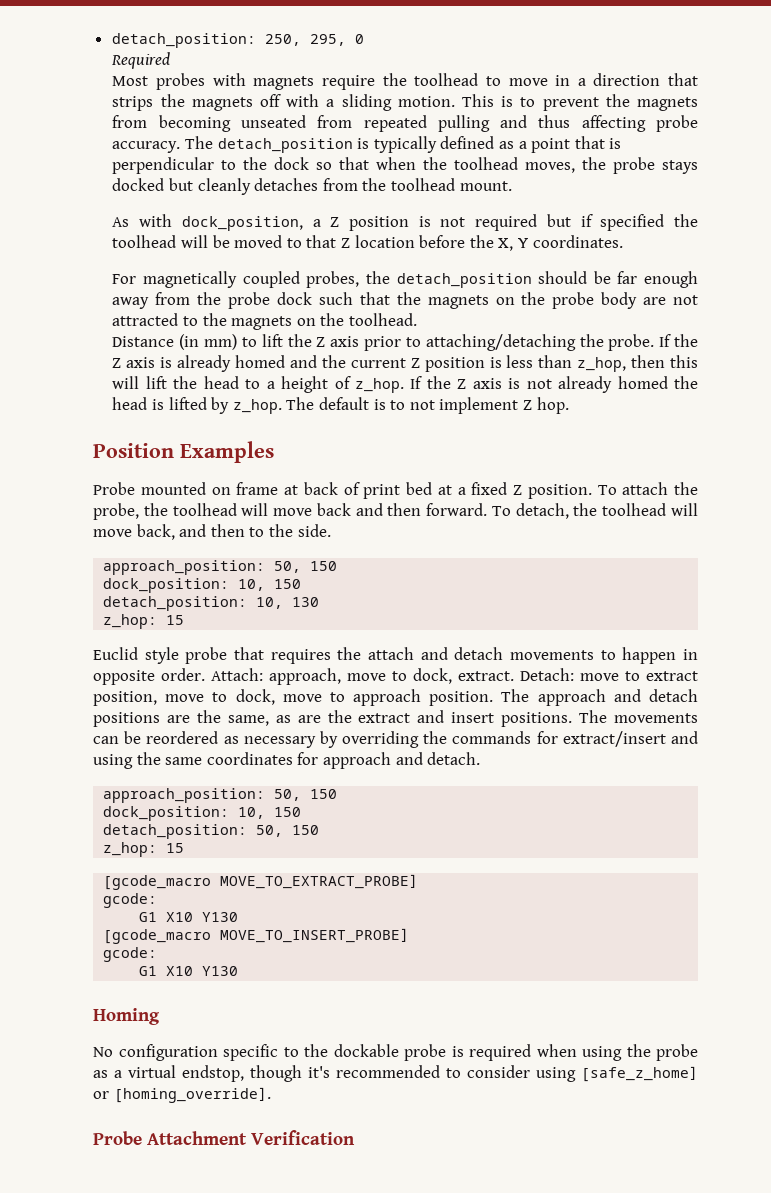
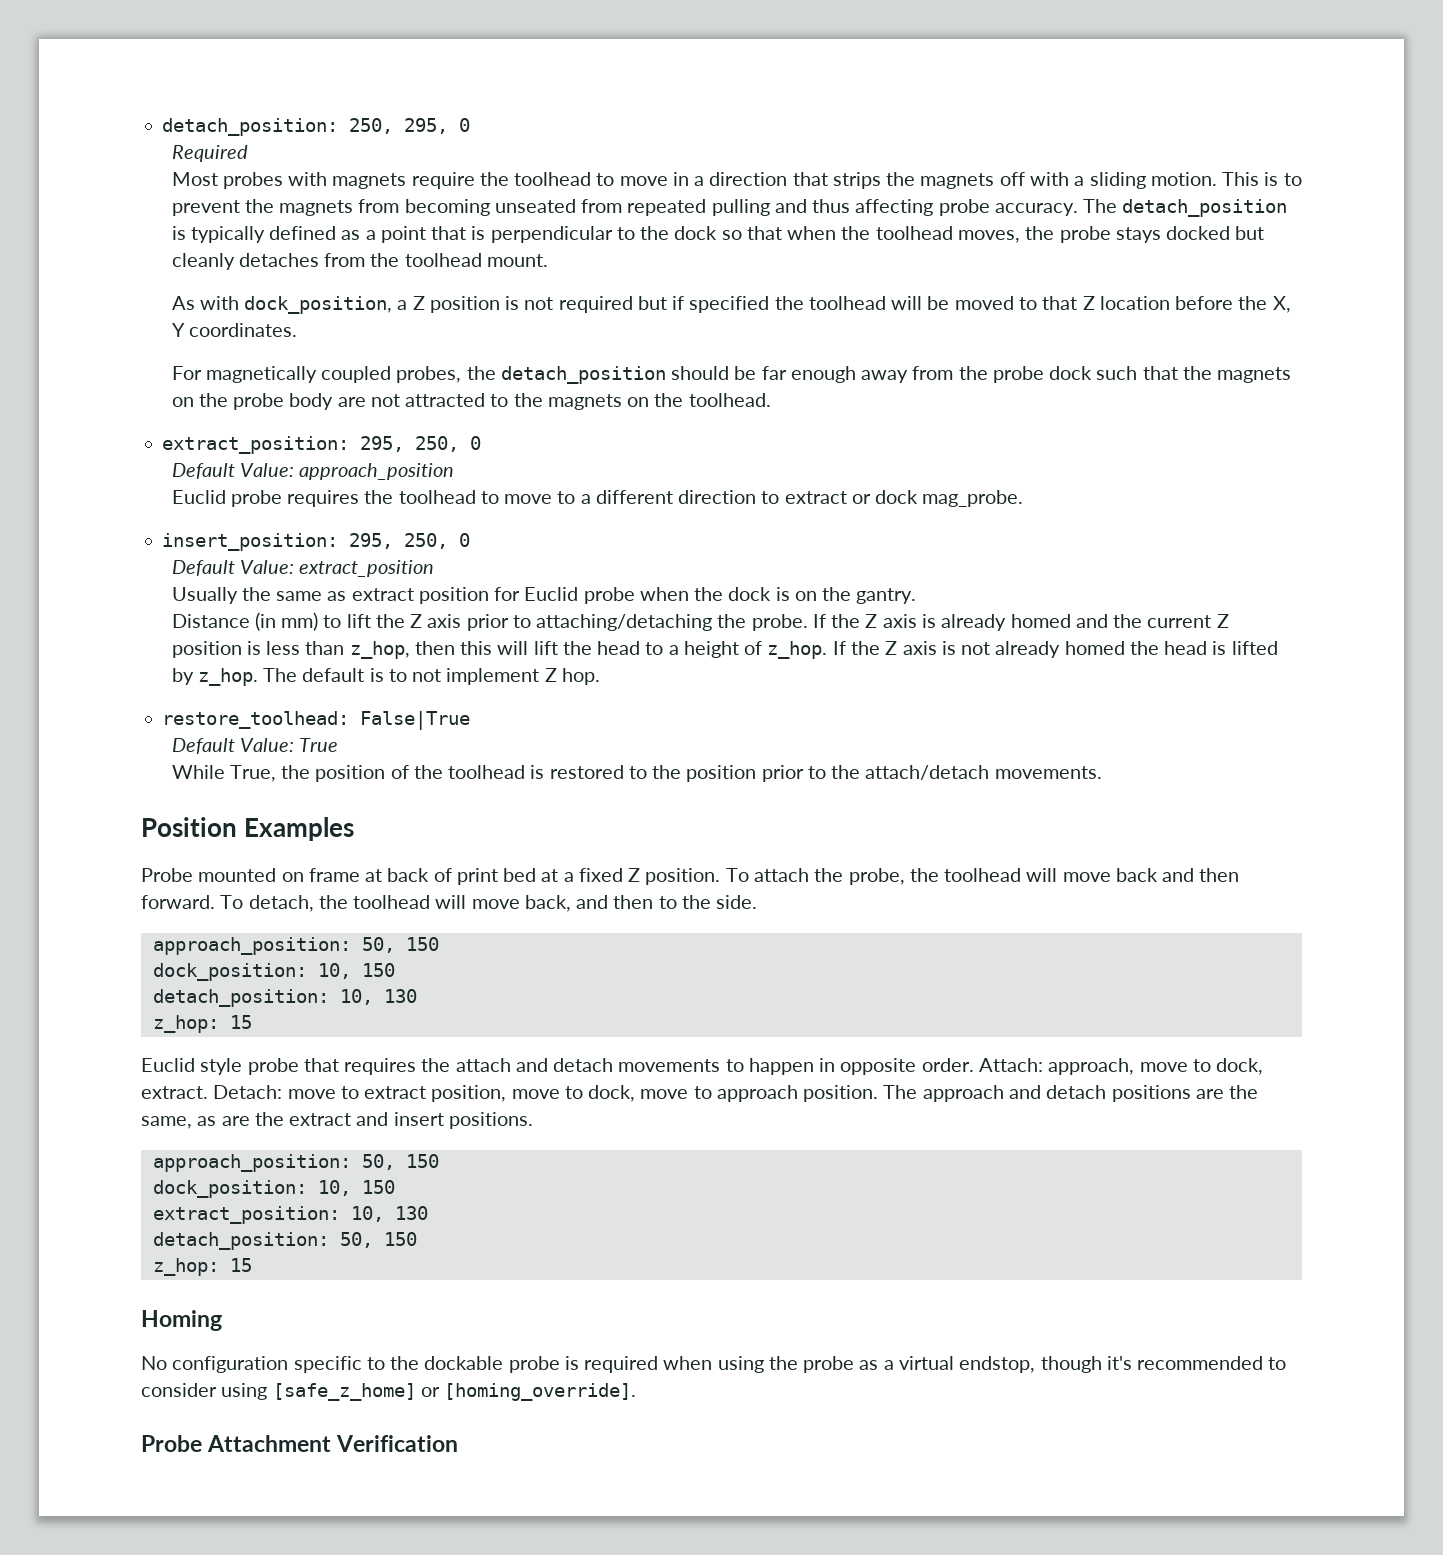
(418, 319) none -> [162,436,482,454] [171,463,455,480] [171,490,1024,507] [162,533,471,551] [171,560,435,577] [171,587,917,604] // extract_position: 295, 250, 0 // Default Value: approach_position // Euclid probe requires the toolhead to move to a different direction to extract or dock mag_probe. // insert_position: 295, 250, 0 // Default Value: extract_position // Usually the same as extract position for Euclid probe when the dock is on the gantry.
(569, 405) none -> [162,711,471,730] [171,738,339,754] [171,765,1102,782] // restore_toolhead: False|True // Default Value: True // While True, the position of the toolhead is restored to the position prior to the attach/detach movements.
[579,710,698,723] [93,731,698,748] [93,752,481,769] [103,788,338,803] [103,806,302,821] The movements can be reordered as necessary by overriding the commands for extract/insert and using the same coordinates for approach and detach. // approach_position: 50, 150 // dock_position: 10, 150 -> [152,1154,439,1172] [152,1180,395,1198] [152,1206,428,1224] // approach_position: 50, 150 // dock_position: 10, 150 // extract_position: 10, 130
[103,874,419,890] [103,893,158,908] [139,912,239,922] [103,928,410,944] [103,947,158,962] [139,966,239,976] // [gcode_macro MOVE_TO_EXTRACT_PROBE] // gcode: // G1 X10 Y130 // [gcode_macro MOVE_TO_INSERT_PROBE] // gcode: // G1 X10 Y130 -> (252, 1265) none

